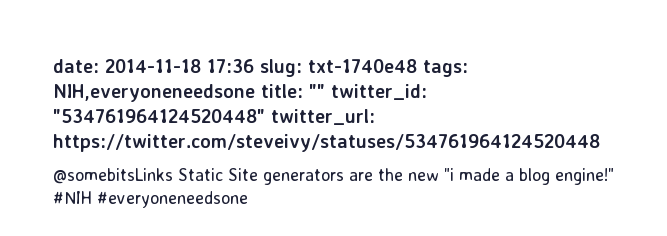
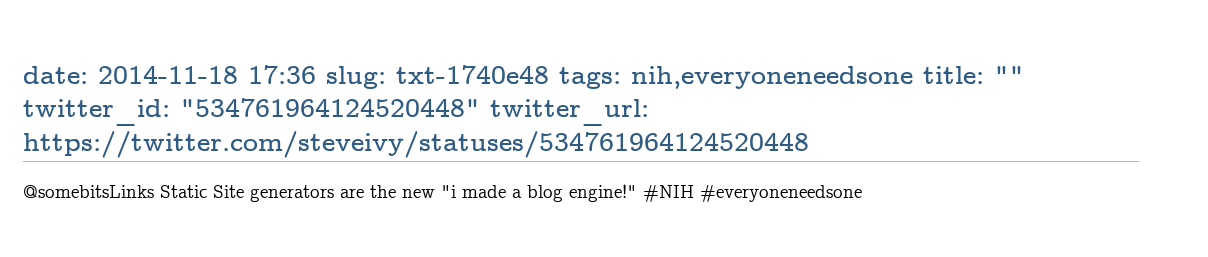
[53,84,255,102] NIH,everyoneneedsone -> [631,66,913,89] nih,everyoneneedsone

